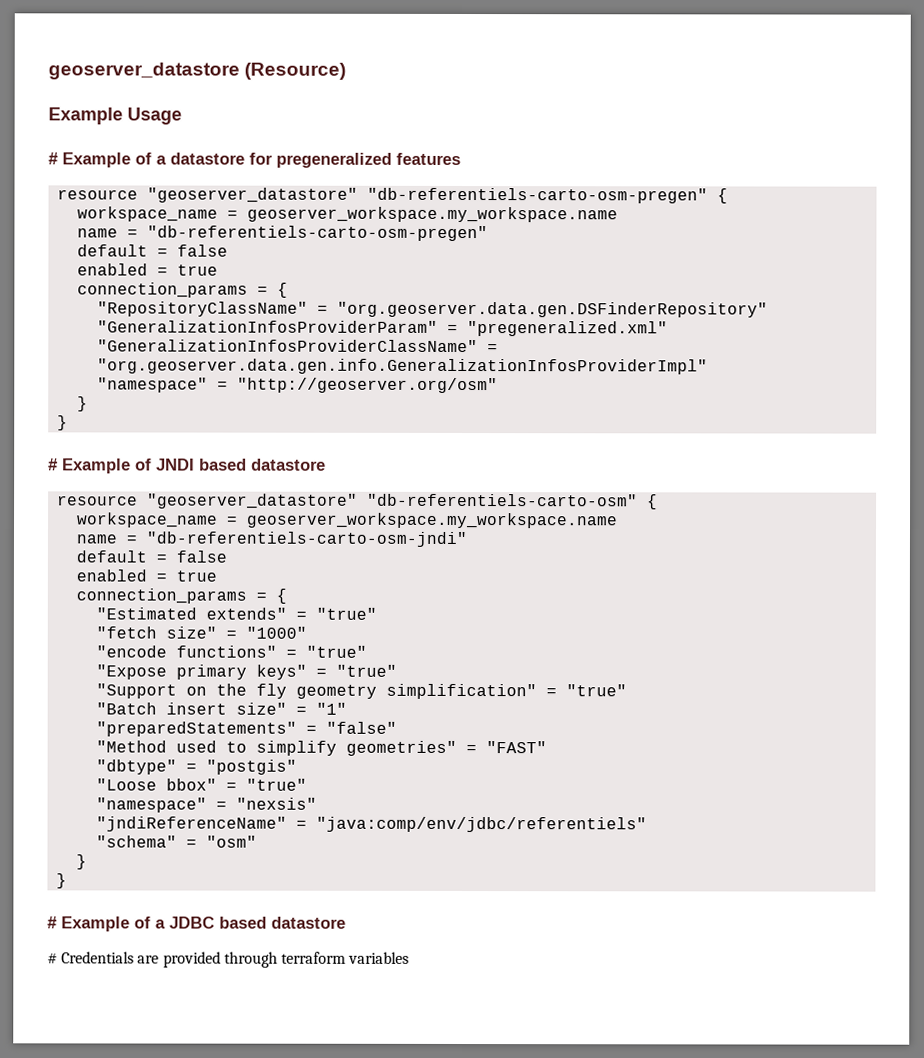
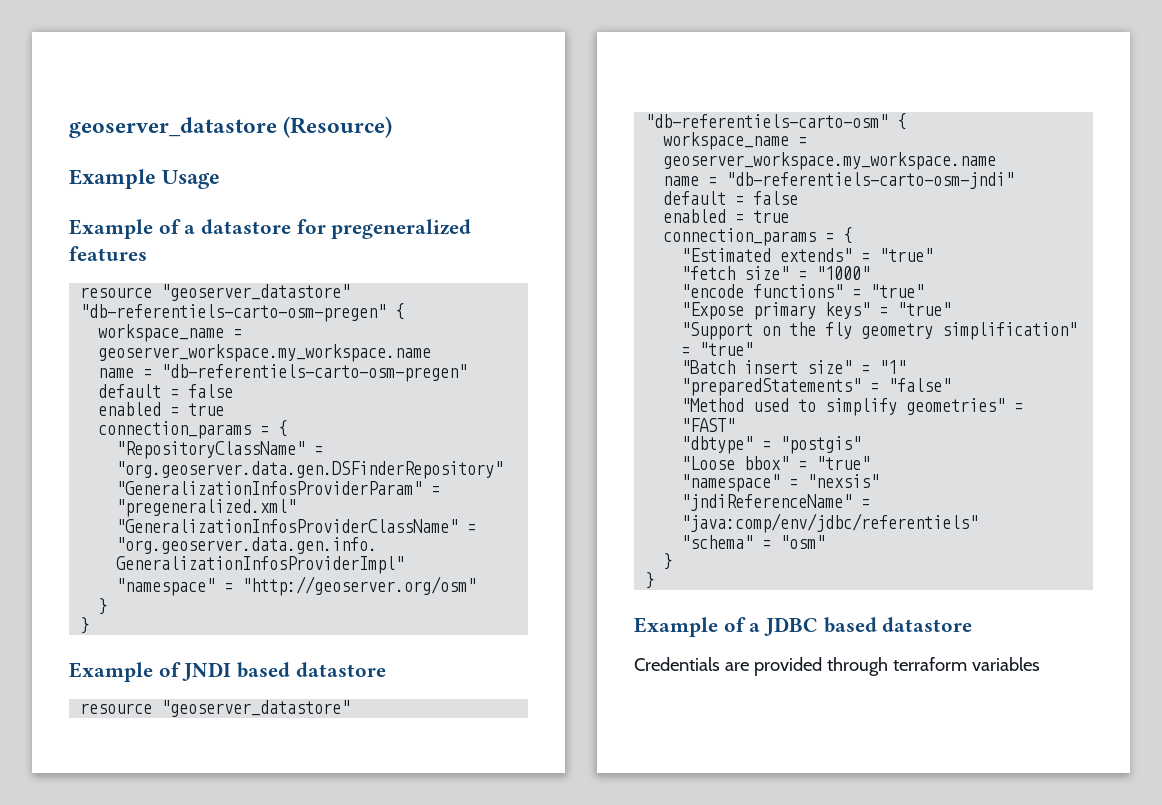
[48,152,58,165] # -> (220, 179) none
[48,458,58,471] # -> (90, 625) none
[47,916,57,929] # -> (655, 580) none
[47,953,58,964] # -> (973, 624) none

